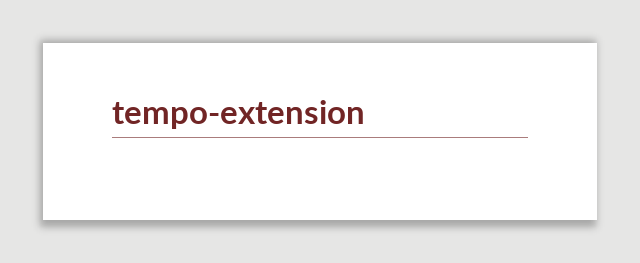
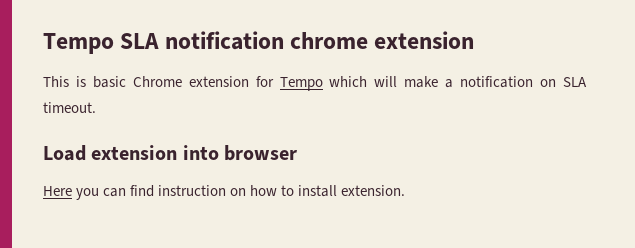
[112,100,365,129] tempo-extension -> [43,31,475,54] [43,76,587,91] [43,102,96,113] [43,145,298,161] [43,185,406,200] Tempo SLA notification chrome extension // This is basic Chrome extension for Tempo which will make a notification on SLA timeout. // Load extension into browser // Here you can find instruction on how to install extension.

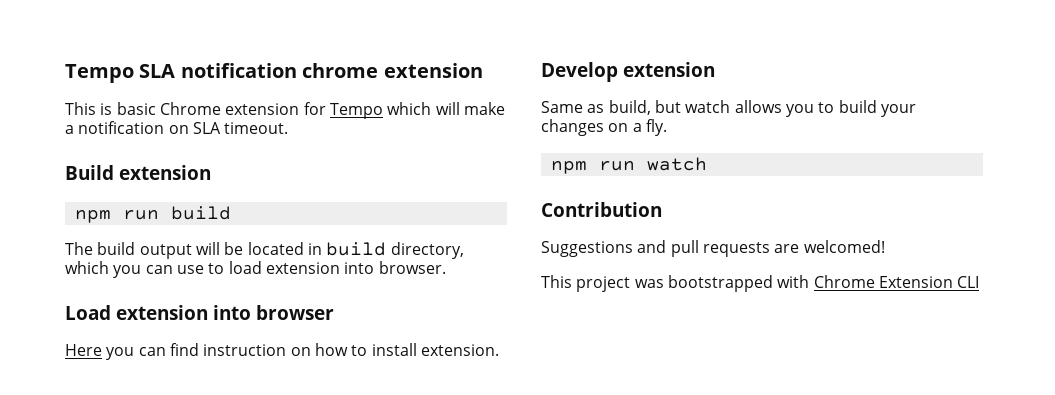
(96, 107) none -> [65,165,211,180] [74,206,231,223] [65,242,464,259] [65,261,446,278] // Build extension // npm run build // The build output will be located in build directory, which you can use to load extension into browser.
(406, 190) none -> [541,62,715,82] [541,100,916,117] [541,119,667,136] [550,157,707,174] [541,202,662,217] [541,240,885,257] [541,275,980,292] // Develop extension // Same as build, but watch allows you to build your changes on a fly. // npm run watch // Contribution // Suggestions and pull requests are welcomed! // This project was bootstrapped with Chrome Extension CLI

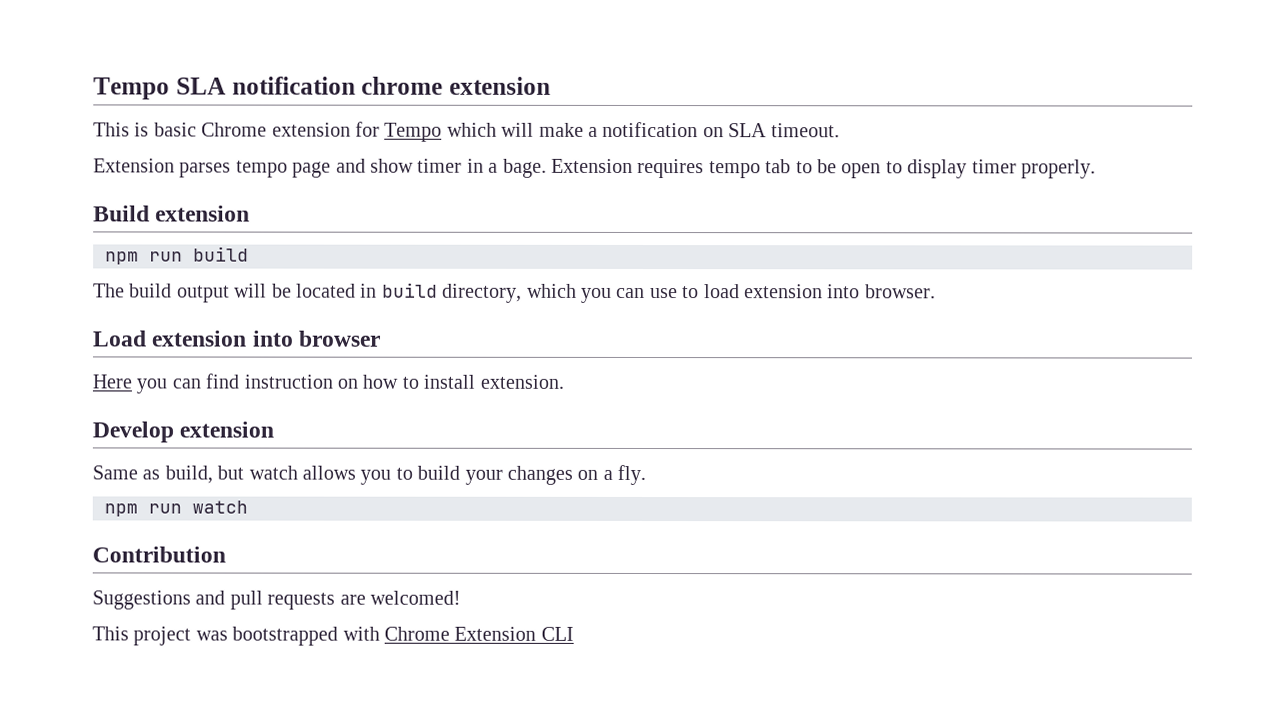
(289, 128) none -> [93,158,1096,179] // Extension parses tempo page and show timer in a bage. Extension requires tempo tab to be open to display timer properly.

